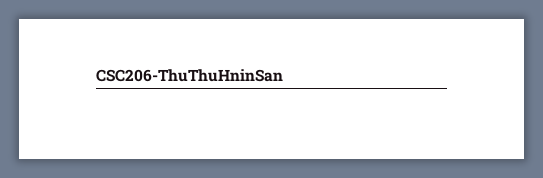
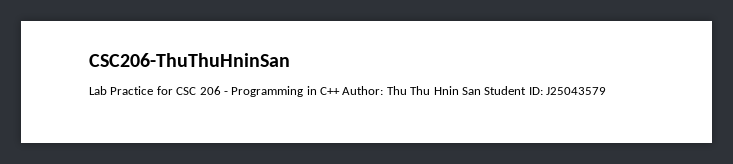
(283, 75) none -> [89,86,606,97] // Lab Practice for CSC 206 - Programming in C++ Author: Thu Thu Hnin San Student ID: J25043579

